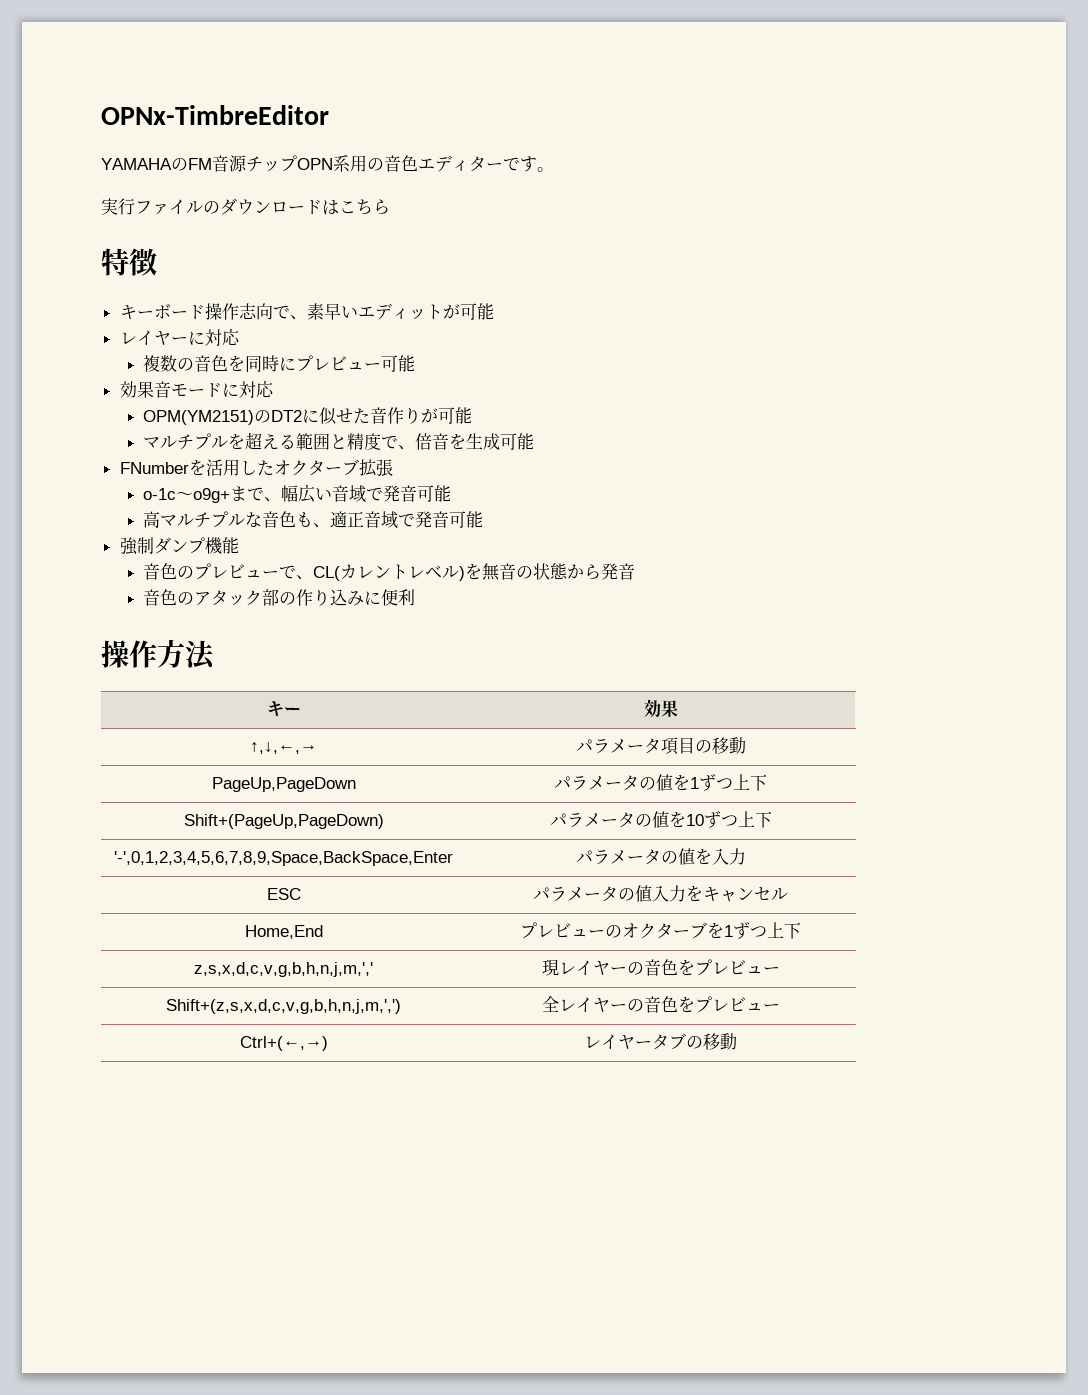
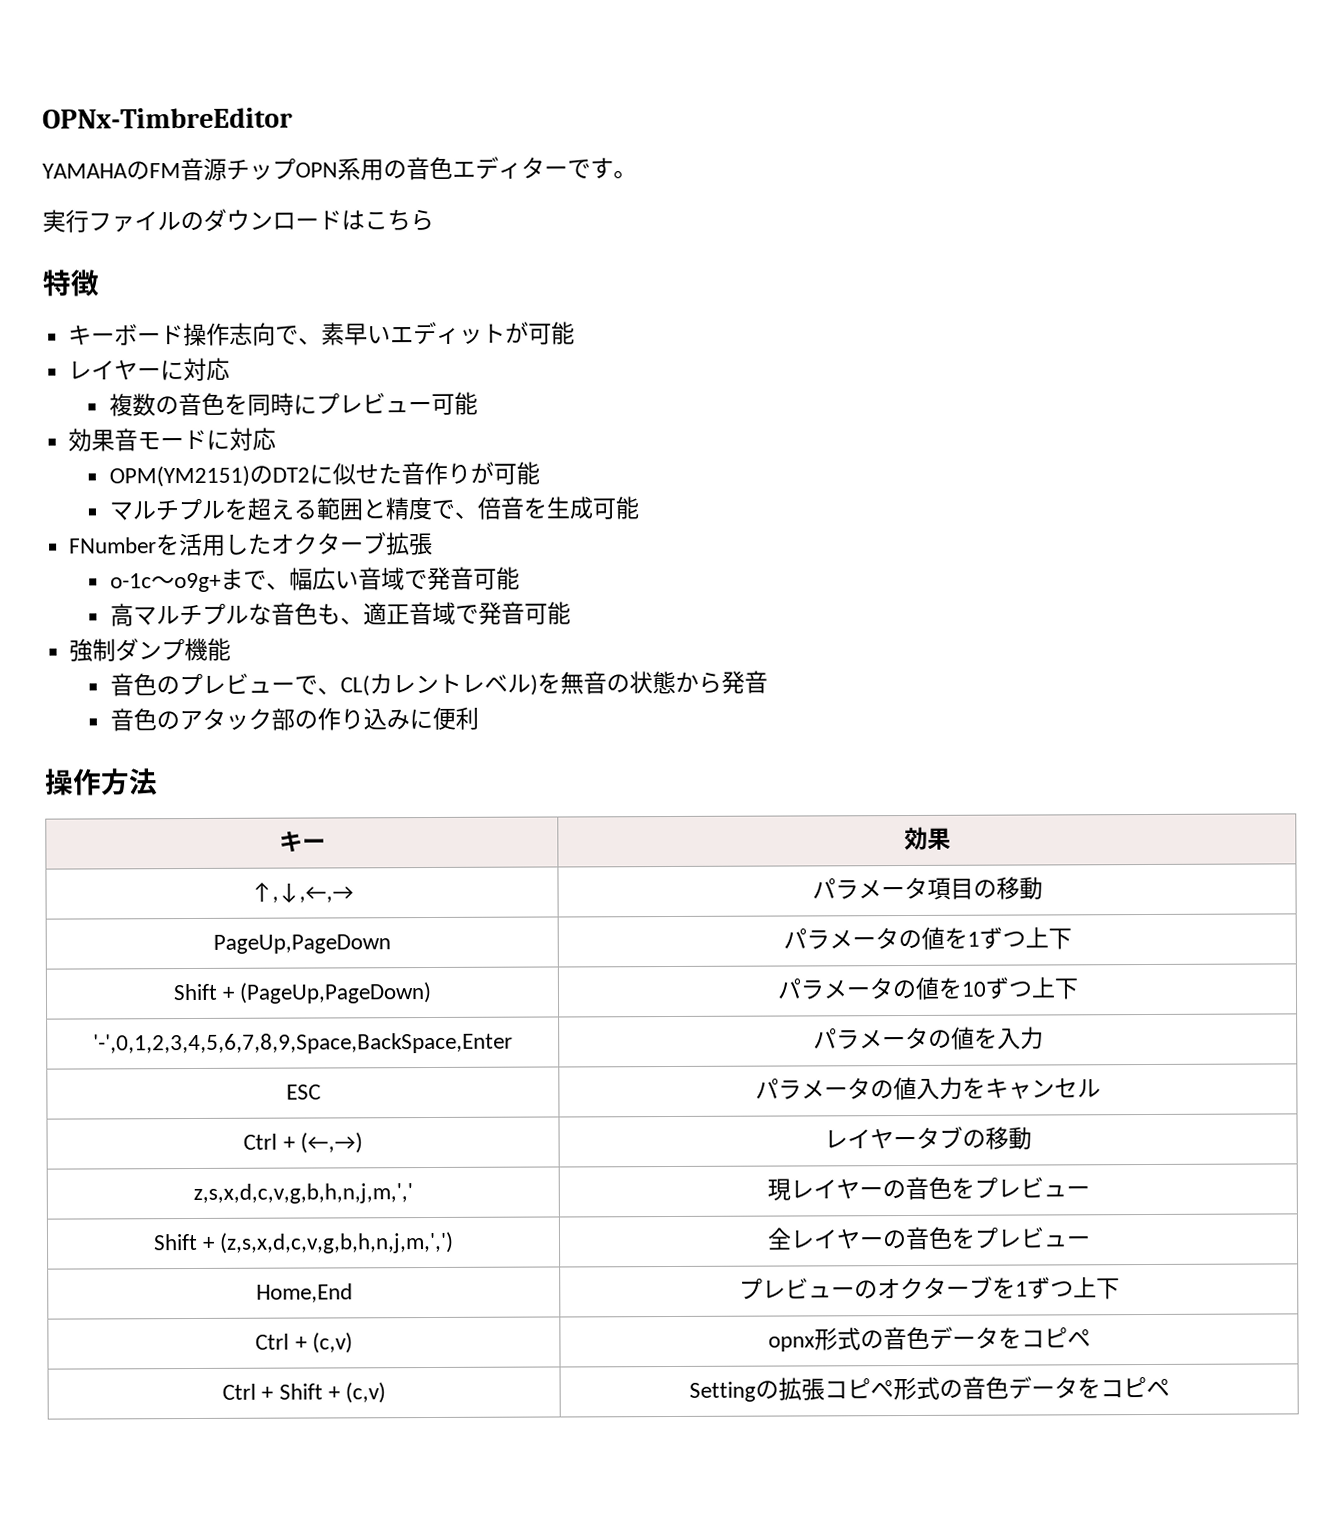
[183,814,384,829] Shift+(PageUp,PageDown) -> [172,982,433,1004] Shift + (PageUp,PageDown)
(788, 894) none -> [243,1132,363,1154] [824,1126,1032,1150] [193,1183,413,1205] [766,1176,1090,1201] [152,1231,455,1254] [766,1226,1091,1251] // Ctrl + (←,→) | レイヤータブの移動 // z,s,x,d,c,v,g,b,h,n,j,m,',' | 現レイヤーの音色をプレビュー // Shift + (z,s,x,d,c,v,g,b,h,n,j,m,',') | 全レイヤーの音色をプレビュー
[194,962,373,977] [541,959,780,976] [166,999,401,1014] [541,996,780,1013] [239,1036,328,1051] [584,1033,737,1050] z,s,x,d,c,v,g,b,h,n,j,m,',' | 現レイヤーの音色をプレビュー // Shift+(z,s,x,d,c,v,g,b,h,n,j,m,',') | 全レイヤーの音色をプレビュー // Ctrl+(←,→) | レイヤータブの移動 -> [255,1332,353,1354] [767,1326,1091,1352] [222,1382,386,1404] [688,1376,1170,1402] Ctrl + (c,v) | opnx形式の音色データをコピペ // Ctrl + Shift + (c,v) | Settingの拡張コピペ形式の音色データをコピペ

